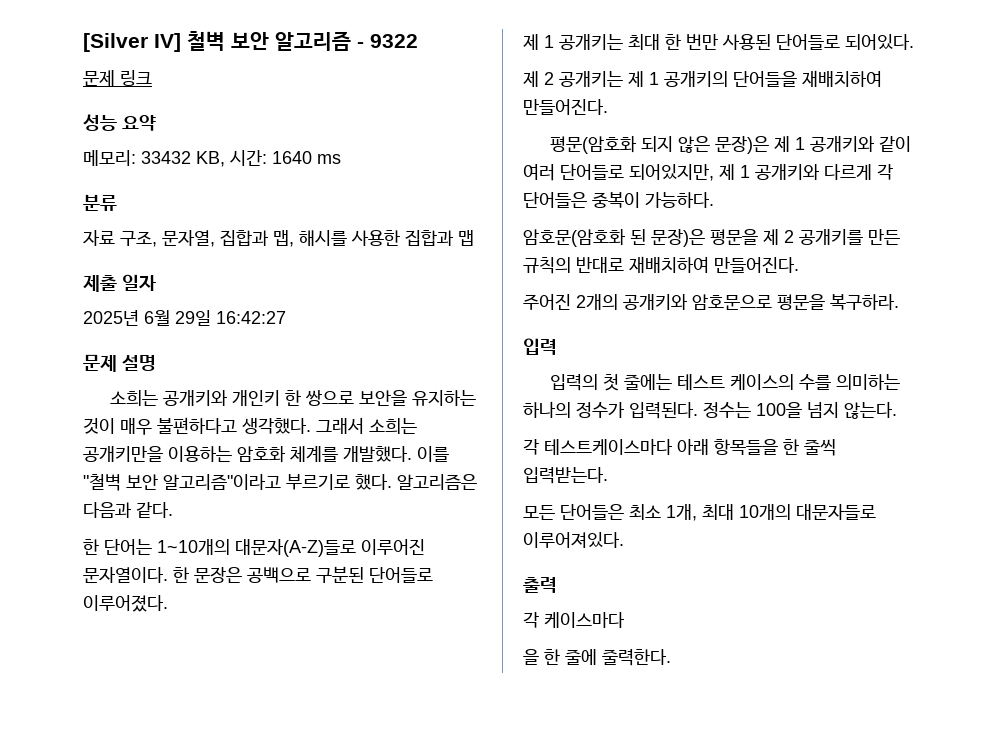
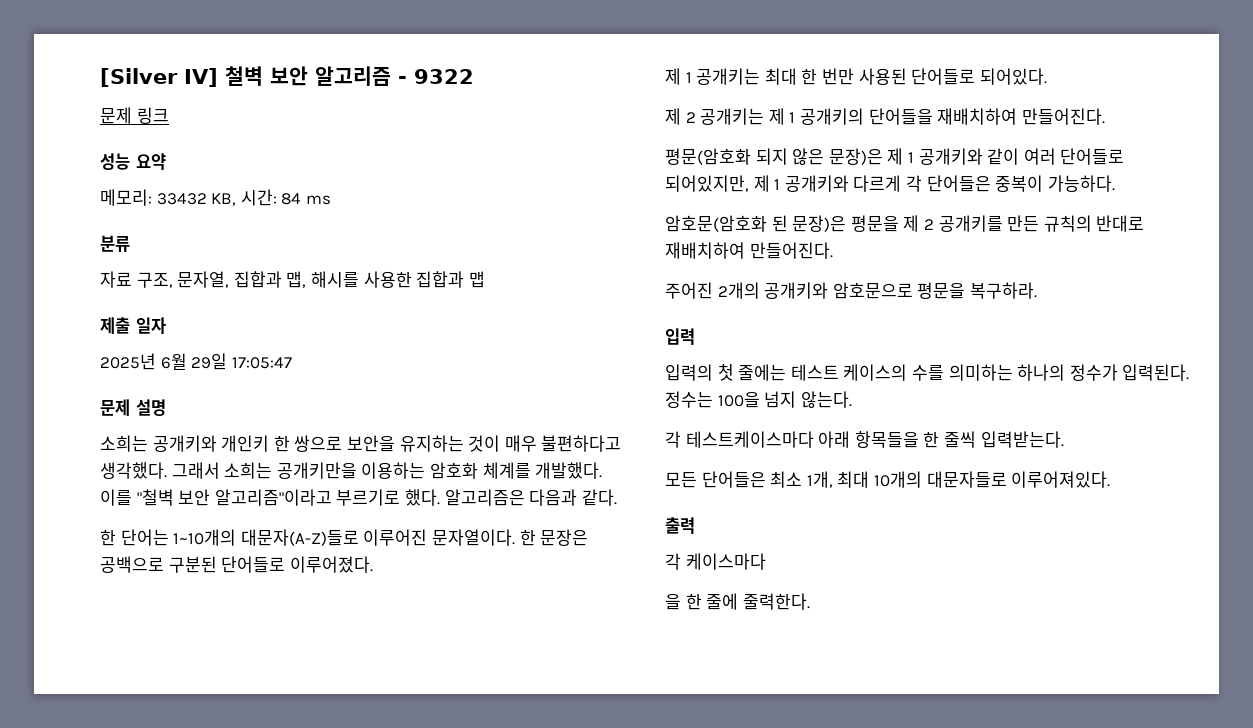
[272,151,312,164] 1640 -> [281,193,302,205] 84
[216,311,286,324] 16:42:27 -> [231,357,292,369] 17:05:47

